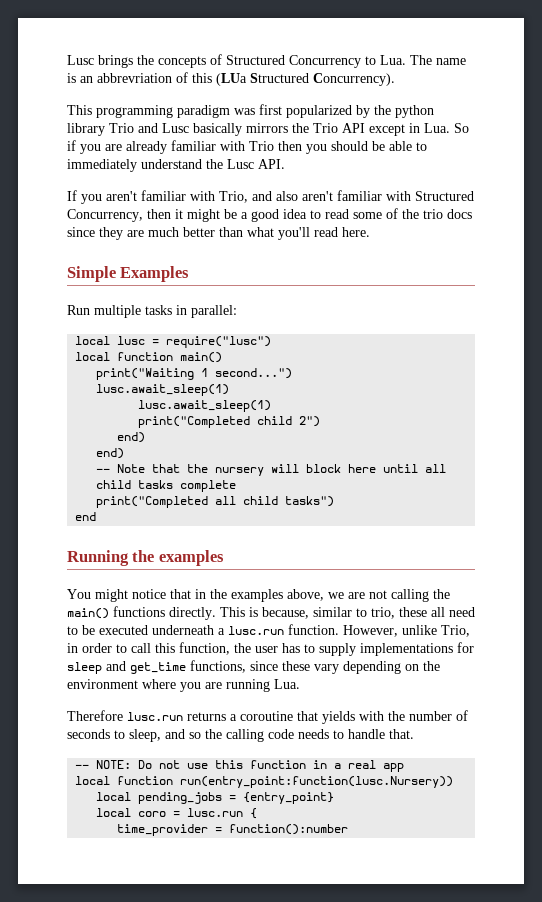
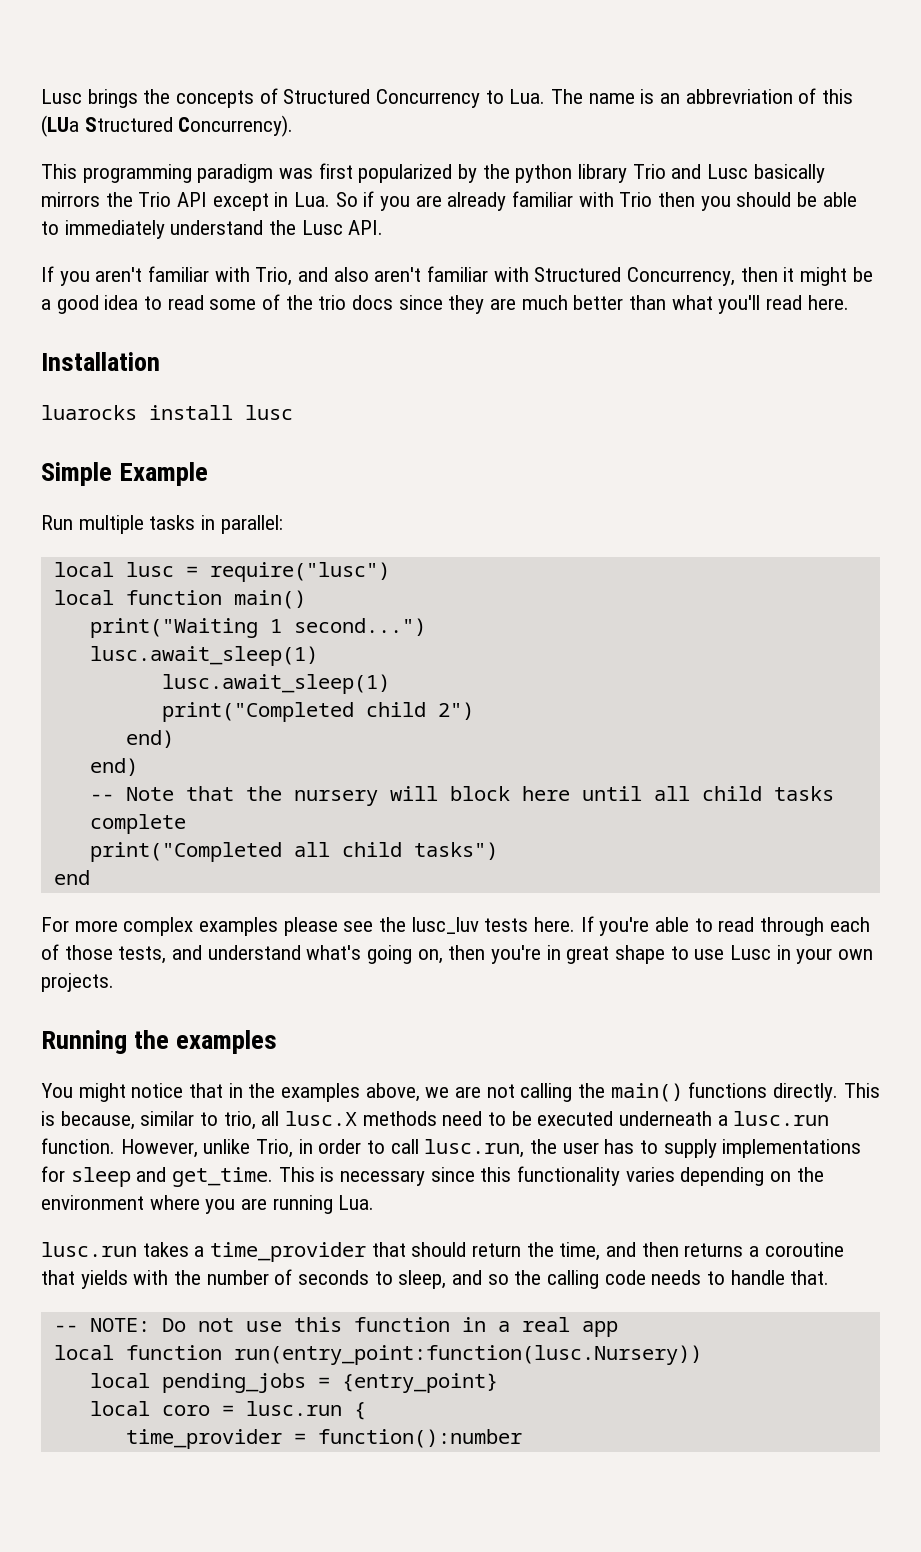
(370, 232) none -> [41,352,160,371] [41,405,293,420] // Installation // luarocks install lusc
[120,266,190,282] Examples -> [119,462,209,486] Example
(97, 516) none -> [41,916,870,936] [41,944,874,964] [41,973,114,992] // For more complex examples please see the lusc_luv tests here. If you're able to read through each of those tests, and understand what's going on, then you're in great shape to use Lusc in your own projects.
[399,607,445,617] these all -> [261,1111,437,1126] all lusc.X methods
[155,642,230,655] this function, -> [424,1139,525,1158] lusc.run,
[130,660,339,674] get_time functions, since these vary -> [172,1166,675,1187] get_time. This is necessary since this functionality varies
[67,710,183,721] Therefore lusc.run -> [41,1242,679,1262] lusc.run takes a time_provider that should return the time, and then

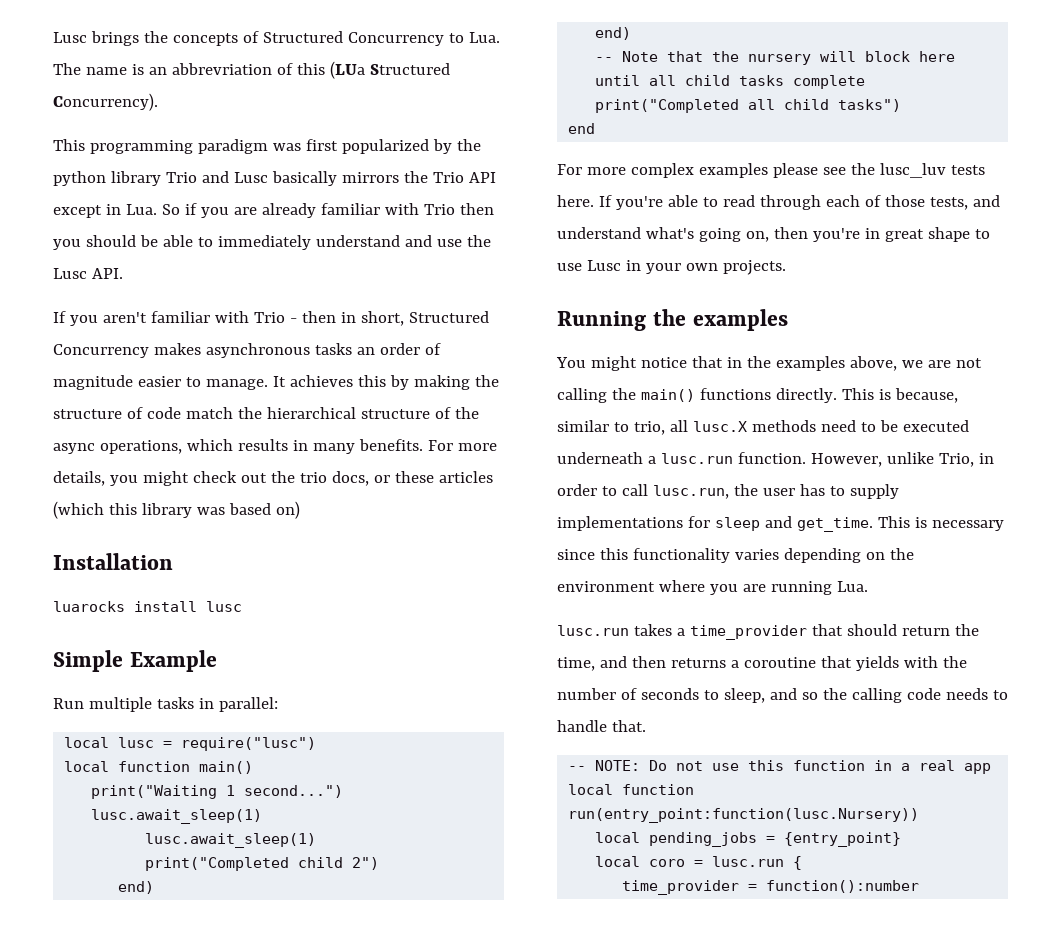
(264, 227) none -> [404,235,462,247] and use
[255,266,873,286] [41,294,849,314] Trio, and also aren't familiar with Structured Concurrency, then it might be a good idea to read some of the trio docs since they are much better than what you'll read here. -> [253,311,489,326] [53,343,441,358] [53,375,499,390] [53,407,479,419] [53,439,497,454] [53,471,493,486] [53,501,300,519] Trio - then in short, Structured Concurrency makes asynchronous tasks an order of magnitude easier to manage. It achieves this by making the structure of code match the hierarchical structure of the async operations, which results in many benefits. For more details, you might check out the trio docs, or these articles (which this library was based on)

